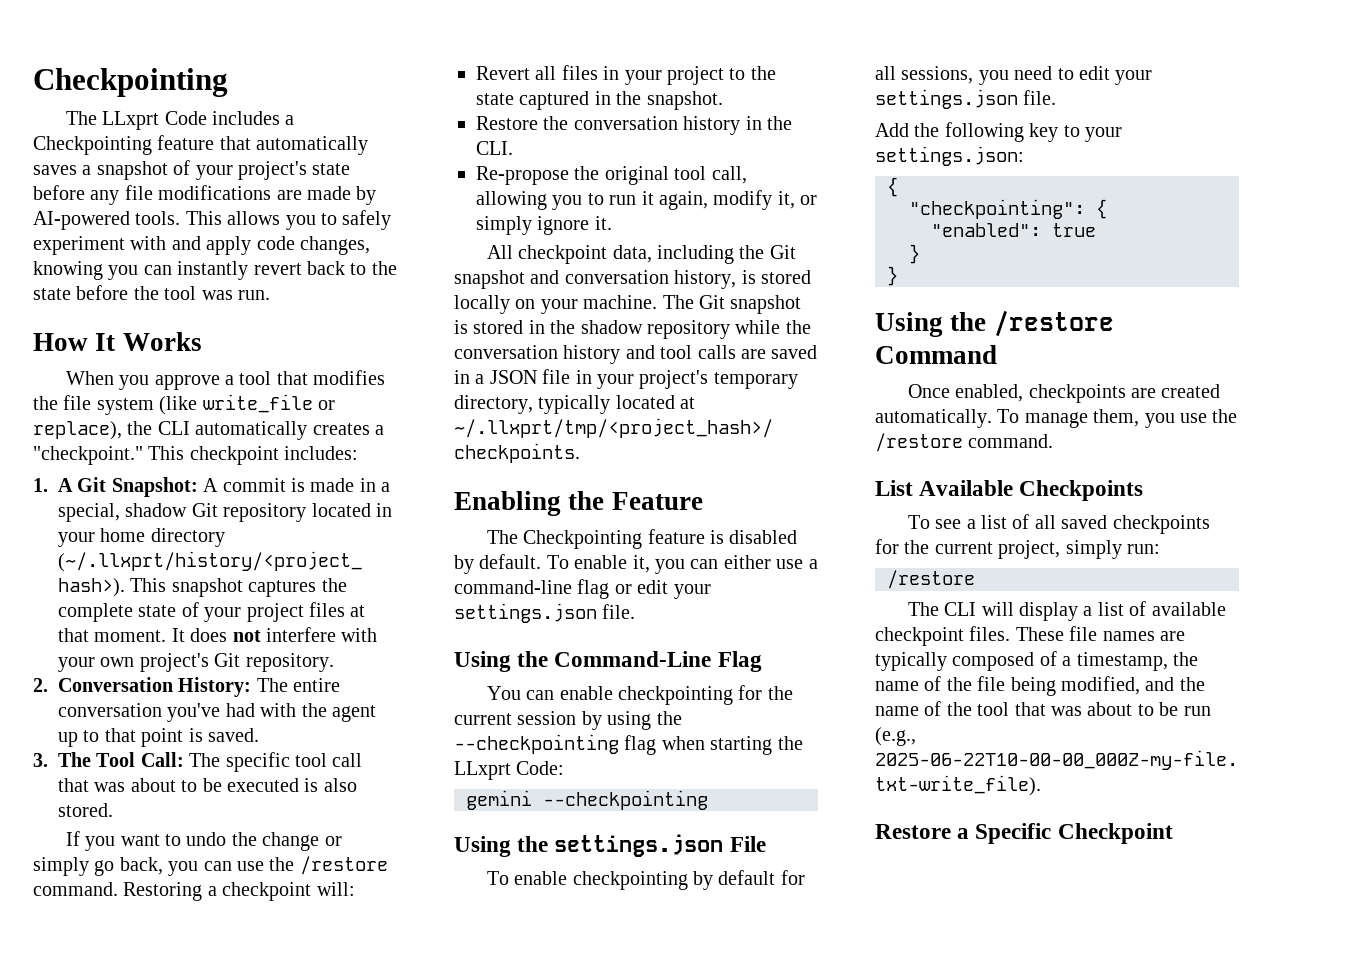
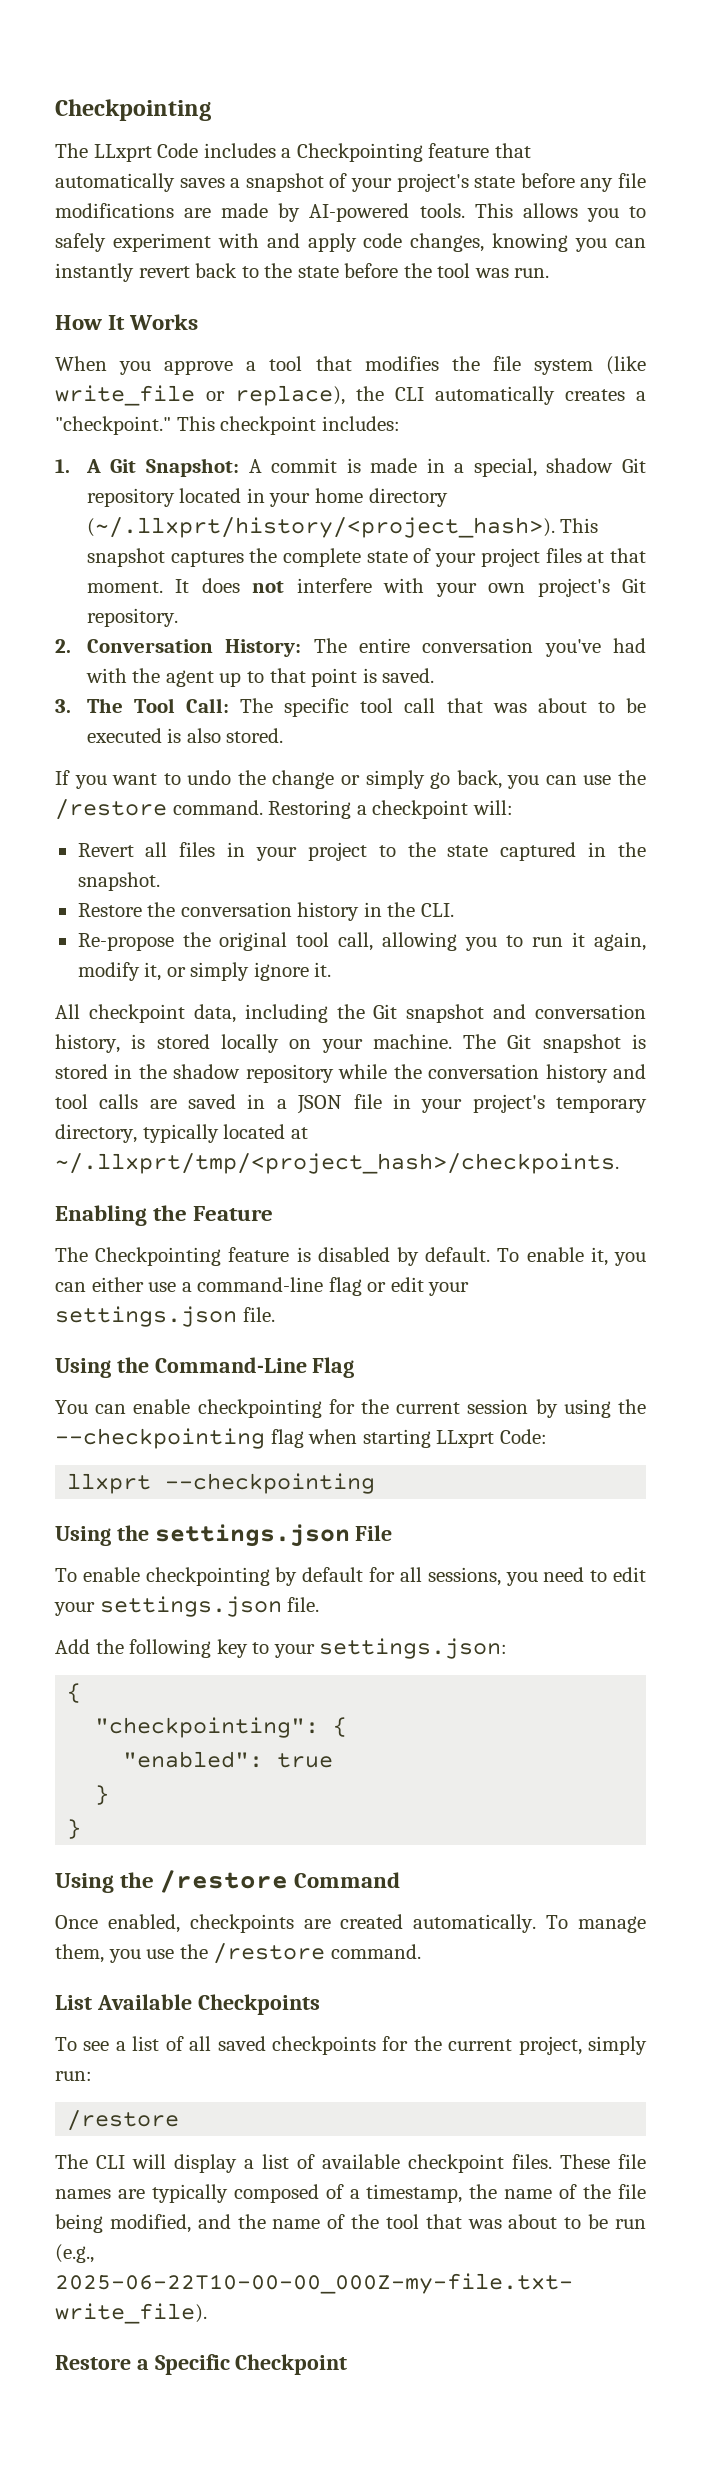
[777,736,803,750] the -> (431, 1438) none
[466,790,532,810] gemini -> [67,1473,152,1494] llxprt

